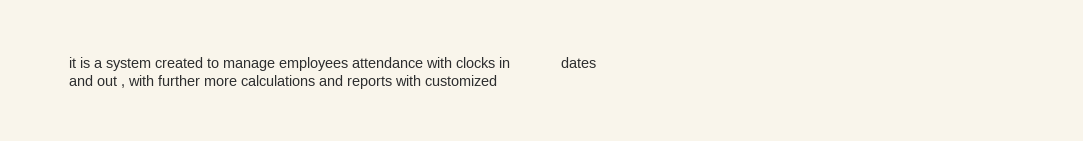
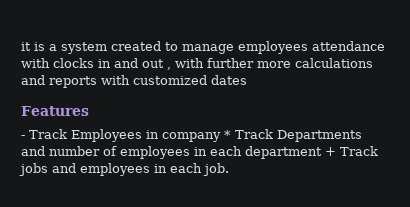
(596, 62) none -> [21,106,89,116] [21,129,362,142] [21,146,378,159] [19,163,229,176] // Features // - Track Employees in company * Track Departments and number of employees in each department + Track jobs and employees in each job.

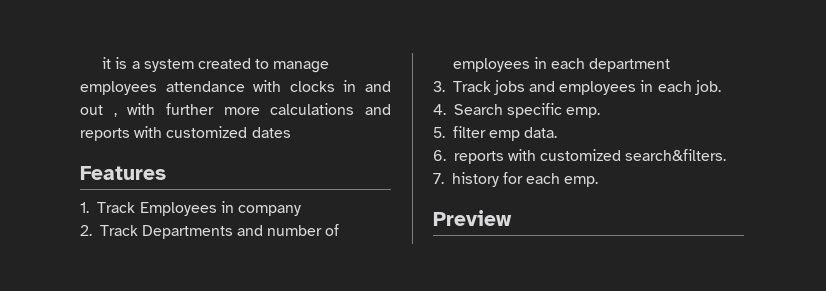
[21,135,25,139] - -> [80,202,89,213] 1.
[224,130,231,139] * -> [80,225,92,236] // 2.
[325,147,336,156] + -> [433,81,445,92] // 3.
(229, 169) none -> [433,103,601,118] [433,126,558,141] [433,149,727,164] [433,172,599,187] [433,210,512,226] // 4. Search specific emp. // 5. filter emp data. // 6. reports with customized search&filters. // 7. history for each emp. // Preview

